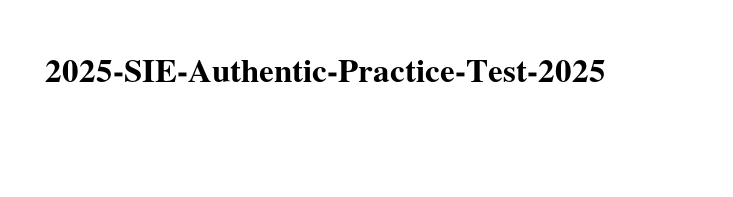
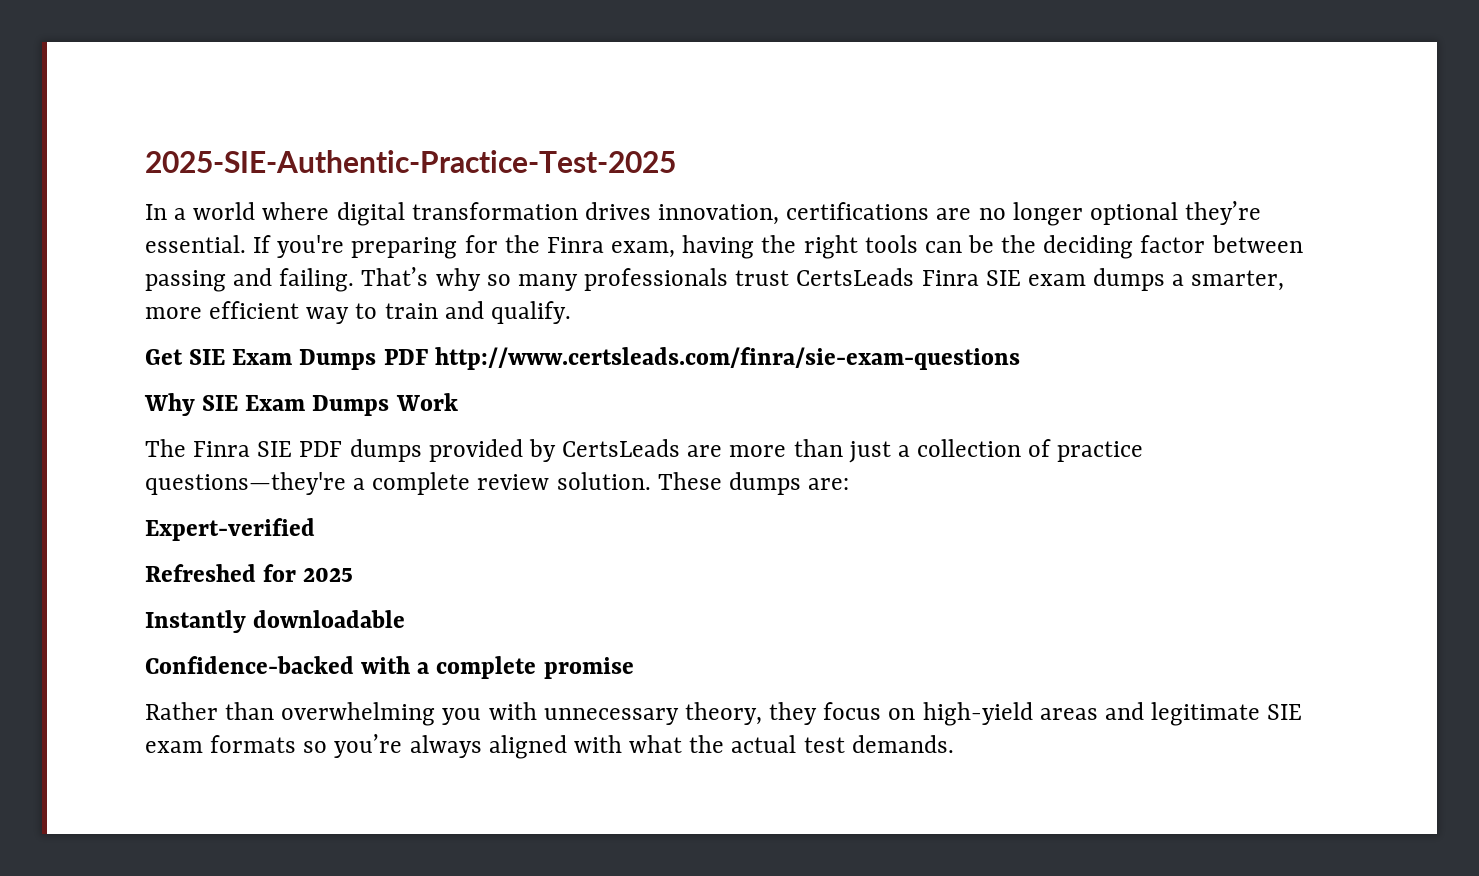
(606, 71) none -> [145,201,1262,226] [145,235,1303,259] [145,267,1285,292] [145,301,571,324] [145,347,1020,370] [144,393,458,416] [145,439,1144,463] [145,472,850,495] [145,518,315,541] [145,564,354,582] [145,610,406,633] [145,656,634,679] [145,702,1303,726] [145,734,954,759] // In a world where digital transformation drives innovation, certifications are no longer optional they’re essential. If you're preparing for the Finra exam, having the right tools can be the deciding factor between passing and failing. That’s why so many professionals trust CertsLeads Finra SIE exam dumps a smarter, more efficient way to train and qualify. // Get SIE Exam Dumps PDF http://www.certsleads.com/finra/sie-exam-questions // Why SIE Exam Dumps Work // The Finra SIE PDF dumps provided by CertsLeads are more than just a collection of practice questions—they're a complete review solution. These dumps are: // Expert-verified // Refreshed for 2025 // Instantly downloadable // Confidence-backed with a complete promise // Rather than overwhelming you with unnecessary theory, they focus on high-yield areas and legitimate SIE exam formats so you’re always aligned with what the actual test demands.

